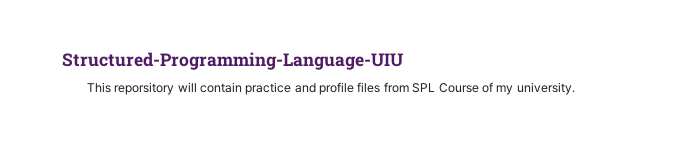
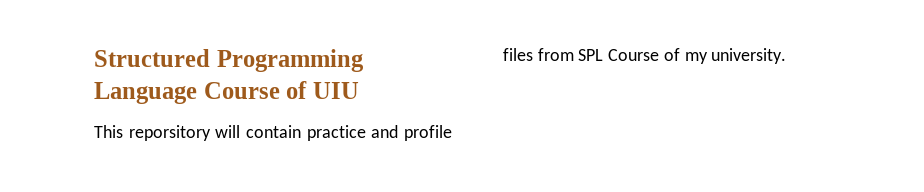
[62,52,403,70] Structured-Programming-Language-UIU -> [94,49,364,72] [94,81,359,104] Structured Programming Language Course of UIU

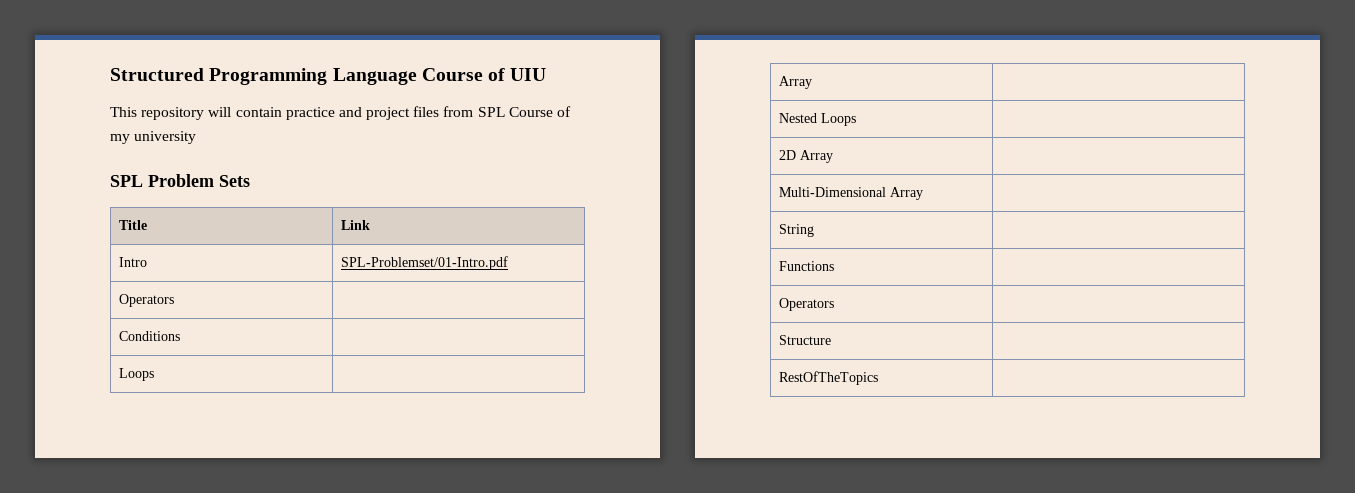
[128,125,211,141] reporsitory -> [141,107,205,120] repository
[404,125,452,141] profile -> [366,107,411,120] project
[711,48,787,64] university. -> [134,131,197,144] [110,174,250,187] [118,220,147,230] [340,220,370,230] [118,257,147,267] [340,256,508,270] [118,294,174,307] [118,331,180,341] [118,368,154,381] [778,76,812,89] [778,113,856,126] [778,150,833,163] [778,187,923,200] [778,224,814,237] [778,261,834,271] [778,298,834,311] [778,335,831,345] [778,371,878,385] university // SPL Problem Sets // Title | Link // Intro | SPL-Problemset/01-Intro.pdf // Operators | // Conditions | // Loops | // Array | // Nested Loops | // 2D Array | // Multi-Dimensional Array | // String | // Functions | // Operators | // Structure | // RestOfTheTopics |

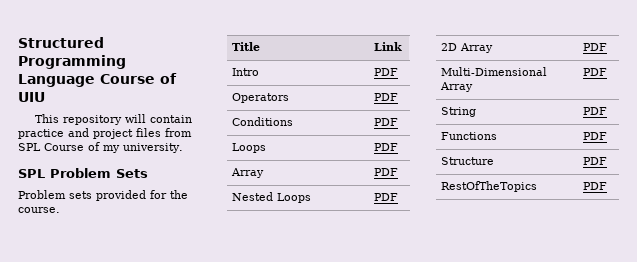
[134,131,197,144] university -> [123,143,183,153] university.
(250, 181) none -> [18,190,188,201] [18,207,60,213] // Problem sets provided for the course.
[340,256,508,270] [118,294,174,307] SPL-Problemset/01-Intro.pdf // Operators | -> [374,68,399,76] [232,93,290,103] [374,93,399,101] PDF // Operators | PDF
[118,368,154,381] [778,76,812,89] // Loops | // Array | -> [374,118,399,126] [232,143,267,153] [374,143,399,151] [231,168,265,178] [374,168,399,176] PDF // Loops | PDF // Array | PDF
(856, 119) none -> [374,193,399,201] PDF
(833, 156) none -> [583,43,608,51] PDF
(923, 193) none -> [583,68,608,76] PDF
(814, 230) none -> [583,107,608,115] PDF
[778,298,834,311] // Operators | -> [583,132,608,140] PDF
(831, 340) none -> [583,157,608,165] PDF
(878, 378) none -> [583,182,608,190] PDF

